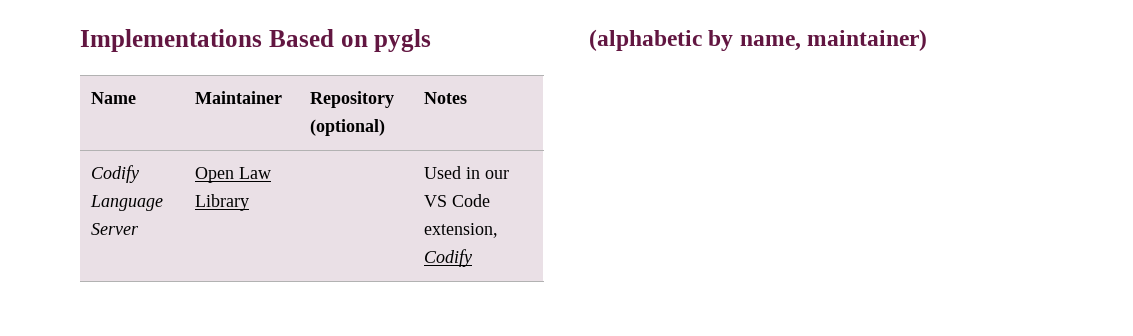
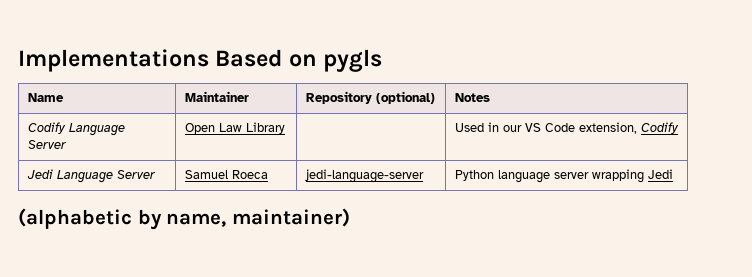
(473, 258) none -> [26,169,155,183] [184,170,268,179] [304,169,424,183] [454,169,673,183] // Jedi Language Server | Samuel Roeca | jedi-language-server | Python language server wrapping Jedi

